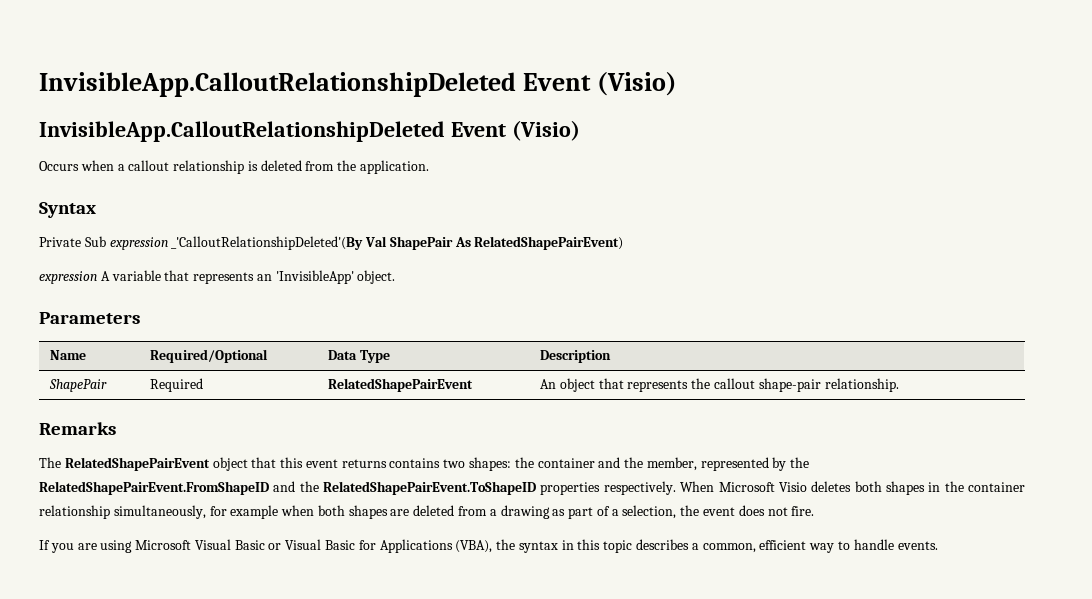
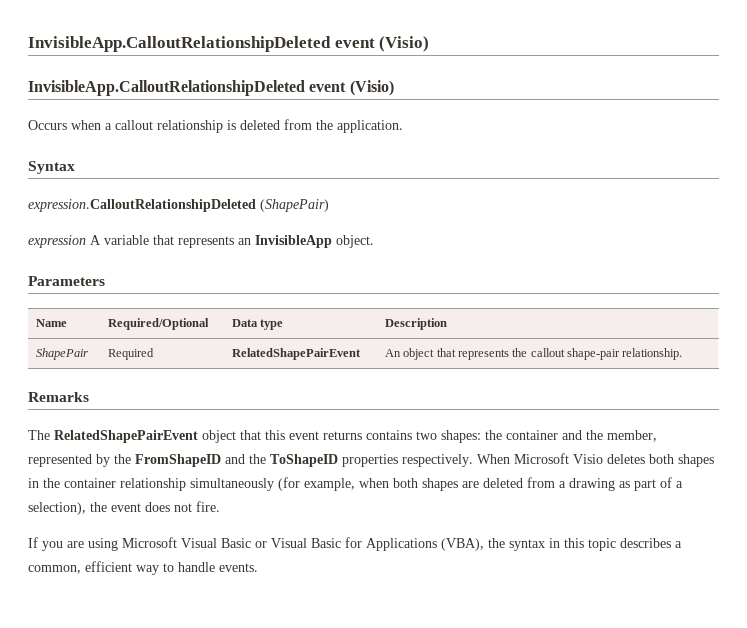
[39,72,591,97] InvisibleApp.CalloutRelationshipDeleted Event -> [28,36,375,52] InvisibleApp.CalloutRelationshipDeleted event
[450,122,506,137] Event -> [309,82,347,92] event
[39,236,624,250] Private Sub expression _'CalloutRelationshipDeleted'(By Val ShapePair As RelatedShapePairEvent) -> [28,199,329,212] expression.CalloutRelationshipDeleted (ShapePair)
[275,270,354,284] 'InvisibleApp' -> [255,235,332,248] InvisibleApp
[359,350,390,363] Type -> [260,319,284,330] type
[39,481,537,495] RelatedShapePairEvent.FromShapeID and the RelatedShapePairEvent.ToShapeID -> [135,454,338,467] FromShapeID and the ToShapeID
[113,505,279,519] simultaneously, for example -> [190,477,355,491] simultaneously (for example,
[622,505,677,519] selection, -> [28,502,86,515] selection),

